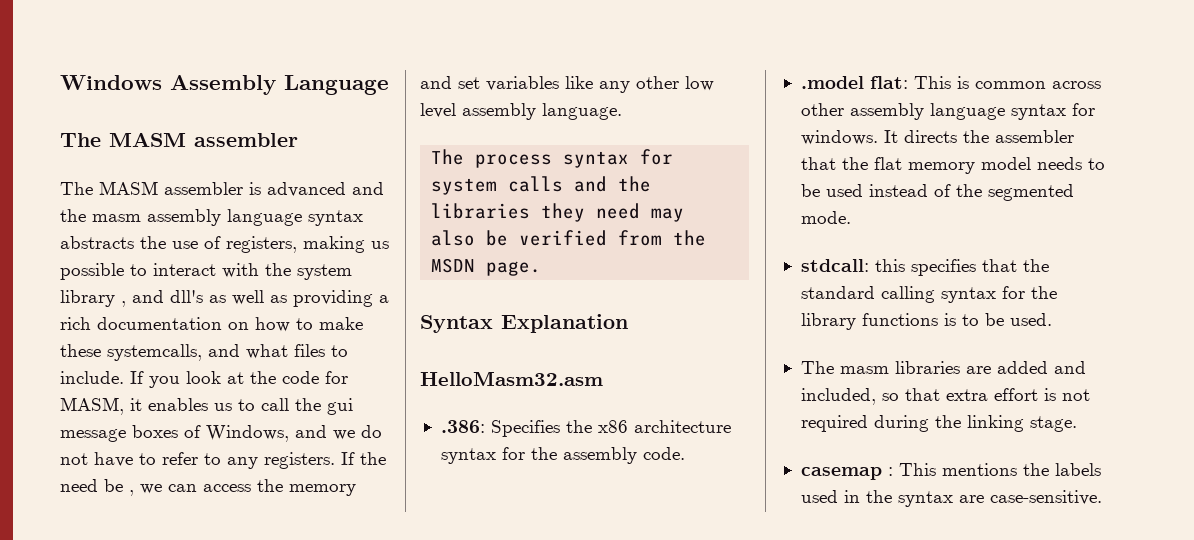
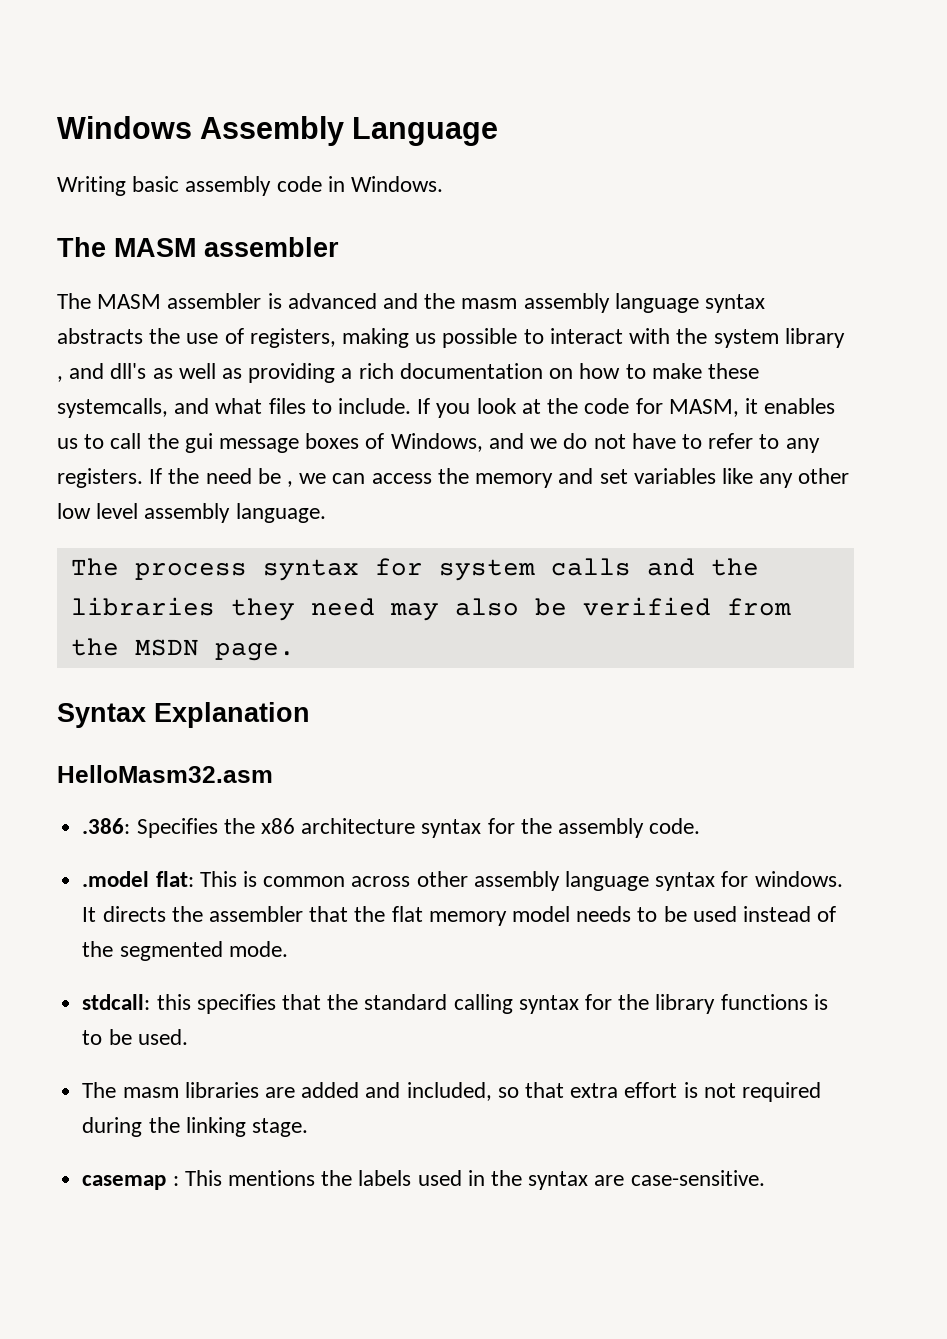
(389, 85) none -> [57,176,444,196] // Writing basic assembly code in Windows.

